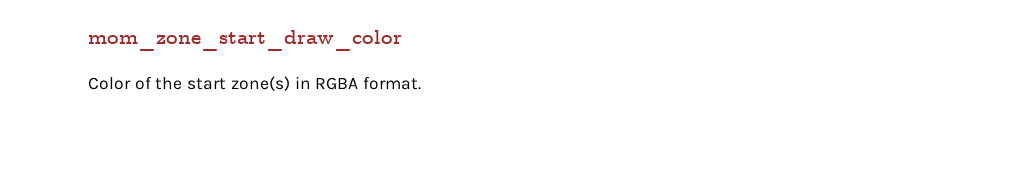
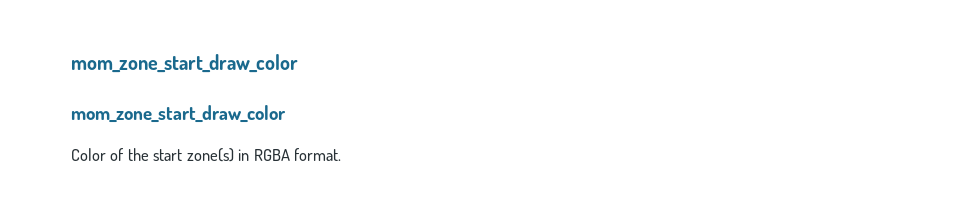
[88,30,402,51] mom_zone_start_draw_color -> [71,54,298,73] [71,105,286,123] mom_zone_start_draw_color // mom_zone_start_draw_color

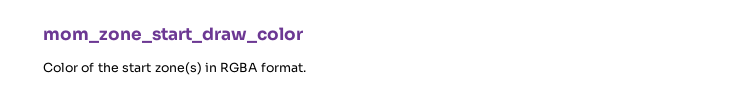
[71,54,298,73] [71,105,286,123] mom_zone_start_draw_color // mom_zone_start_draw_color -> [43,27,303,43] mom_zone_start_draw_color

